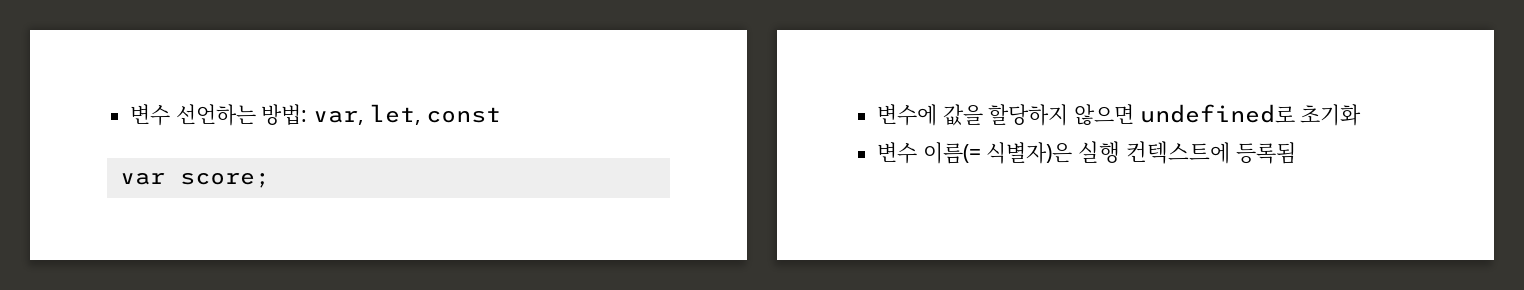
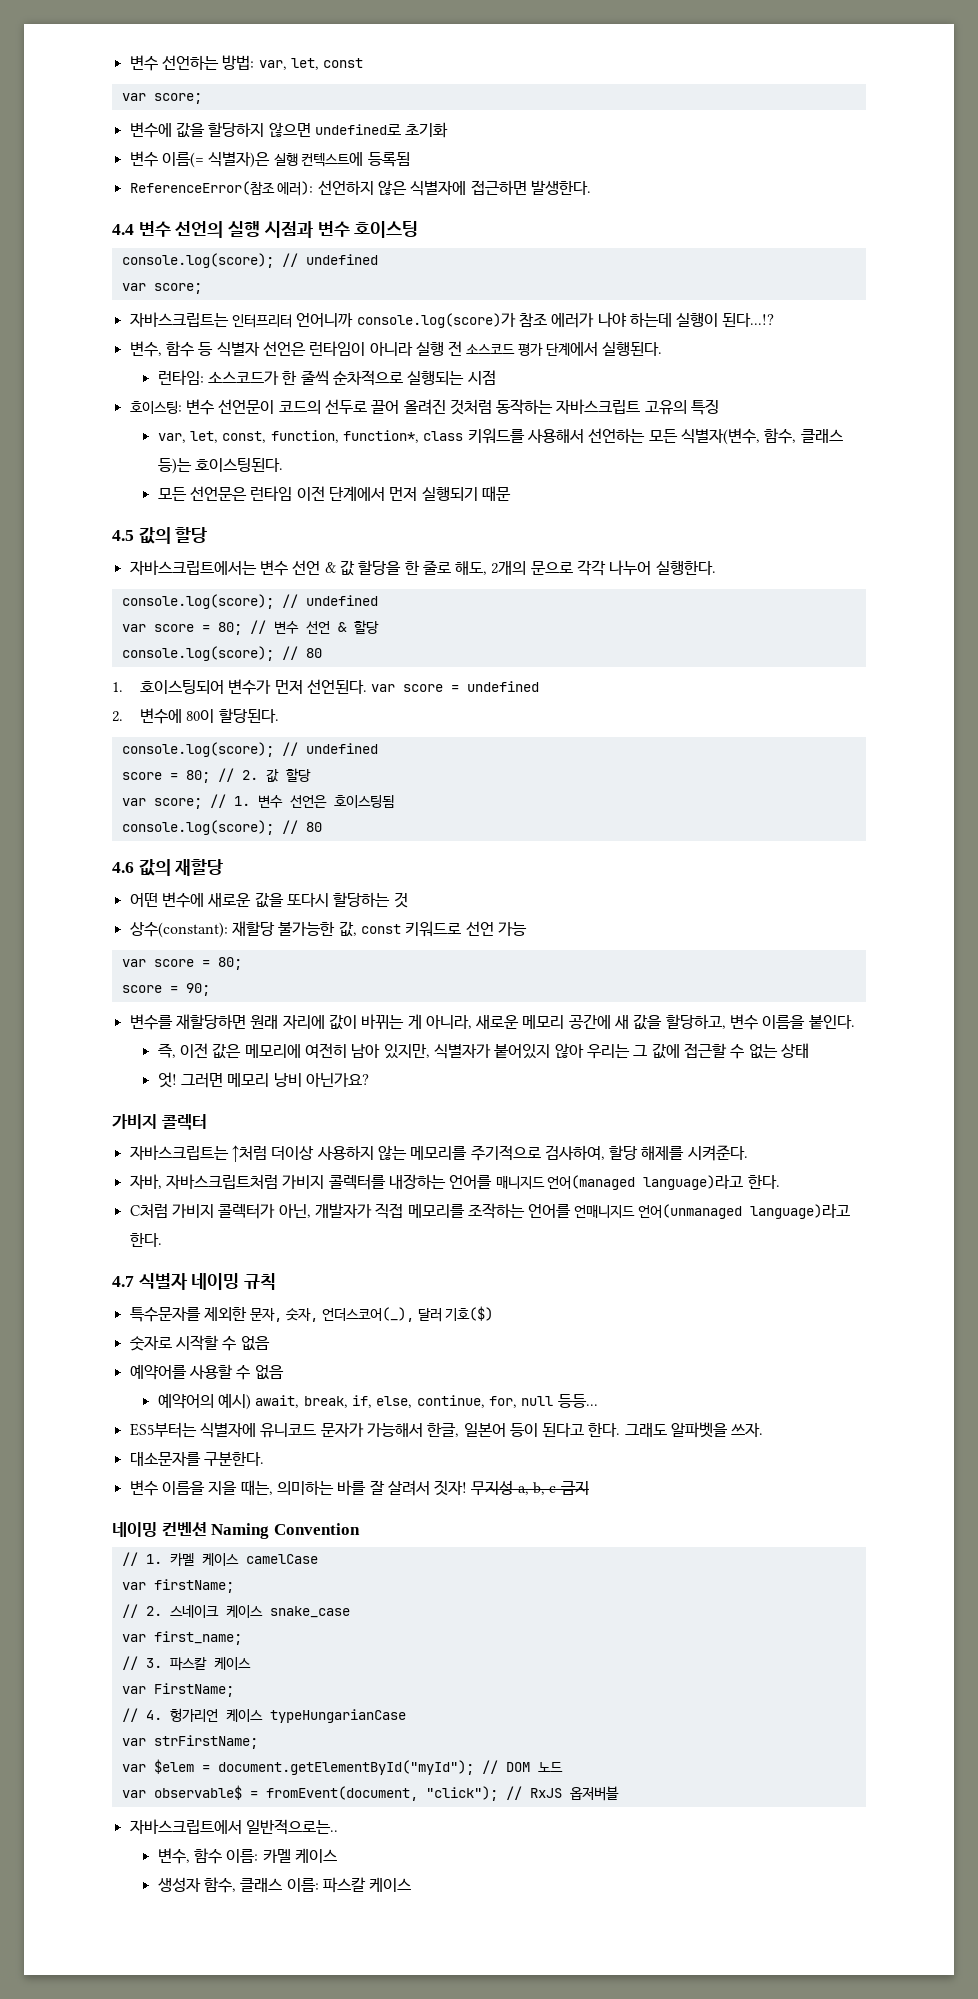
(1296, 153) none -> [129,180,591,196] [112,221,419,238] [121,253,378,268] [121,283,202,294] [129,312,775,328] [129,341,663,357] [157,370,496,386] [129,399,720,415] [157,428,843,445] [157,458,284,474] [157,486,511,501] [112,527,208,544] [129,560,716,576] [121,594,378,609] [121,620,379,635] [121,646,322,661] [112,679,540,695] [112,708,279,724] [121,742,378,757] [121,768,311,783] [121,794,394,809] [121,820,322,835] [112,859,224,876] [129,892,408,908] [129,921,527,938] [121,957,242,970] [121,983,210,996] [129,1014,855,1030] [157,1043,809,1059] [157,1072,370,1088] [112,1114,207,1130] [129,1145,748,1162] [129,1174,780,1190] [129,1203,851,1219] [129,1232,162,1247] [112,1273,277,1290] [129,1306,494,1322] [129,1335,270,1351] [129,1364,284,1380] [157,1393,598,1410] [129,1422,764,1438] [129,1451,264,1466] [129,1480,589,1496] [112,1522,360,1539] [121,1552,318,1566] [121,1579,234,1593] [121,1604,350,1618] [121,1631,242,1645] [121,1656,251,1671] [121,1683,234,1697] [121,1708,406,1723] [121,1735,258,1749] [121,1759,563,1775] [121,1785,619,1801] [129,1819,338,1835] [157,1848,338,1864] [157,1877,412,1893] // ReferenceError(참조 에러): 선언하지 않은 식별자에 접근하면 발생한다. // 4.4 변수 선언의 실행 시점과 변수 호이스팅 // console.log(score); // undefined // var score; // 자바스크립트는 인터프리터 언어니까 console.log(score)가 참조 에러가 나야 하는데 실행이 된다...!? // 변수, 함수 등 식별자 선언은 런타임이 아니라 실행 전 소스코드 평가 단계에서 실행된다. // 런타임: 소스코드가 한 줄씩 순차적으로 실행되는 시점 // 호이스팅: 변수 선언문이 코드의 선두로 끌어 올려진 것처럼 동작하는 자바스크립트 고유의 특징 // var, let, const, function, function*, class 키워드를 사용해서 선언하는 모든 식별자(변수, 함수, 클래스 등)는 호이스팅된다. // 모든 선언문은 런타임 이전 단계에서 먼저 실행되기 때문 // 4.5 값의 할당 // 자바스크립트에서는 변수 선언 & 값 할당을 한 줄로 해도, 2개의 문으로 각각 나누어 실행한다. // console.log(score); // undefined // var score = 80; // 변수 선언 & 할당 // console.log(score); // 80 // 1. 호이스팅되어 변수가 먼저 선언된다. var score = undefined // 2. 변수에 80이 할당된다. // console.log(score); // undefined // score = 80; // 2. 값 할당 // var score; // 1. 변수 선언은 호이스팅됨 // console.log(score); // 80 // 4.6 값의 재할당 // 어떤 변수에 새로운 값을 또다시 할당하는 것 // 상수(constant): 재할당 불가능한 값, const 키워드로 선언 가능 // var score = 80; // score = 90; // 변수를 재할당하면 원래 자리에 값이 바뀌는 게 아니라, 새로운 메모리 공간에 새 값을 할당하고, 변수 이름을 붙인다. // 즉, 이전 값은 메모리에 여전히 남아 있지만, 식별자가 붙어있지 않아 우리는 그 값에 접근할 수 없는 상태 // 엇! 그러면 메모리 낭비 아닌가요? // 가비지 콜렉터 // 자바스크립트는 ↑처럼 더이상 사용하지 않는 메모리를 주기적으로 검사하여, 할당 해제를 시켜준다. // 자바, 자바스크립트처럼 가비지 콜렉터를 내장하는 언어를 매니지드 언어(managed language)라고 한다. // C처럼 가비지 콜렉터가 아닌, 개발자가 직접 메모리를 조작하는 언어를 언매니지드 언어(unmanaged language)라고 한다. // 4.7 식별자 네이밍 규칙 // 특수문자를 제외한 문자, 숫자, 언더스코어(_), 달러 기호($) // 숫자로 시작할 수 없음 // 예약어를 사용할 수 없음 // 예약어의 예시) await, break, if, else, continue, for, null 등등... // ES5부터는 식별자에 유니코드 문자가 가능해서 한글, 일본어 등이 된다고 한다. 그래도 알파벳을 쓰자. // 대소문자를 구분한다. // 변수 이름을 지을 때는, 의미하는 바를 잘 살려서 짓자! 무지성 a, b, c 금지 // 네이밍 컨벤션 Naming Convention // // 1. 카멜 케이스 camelCase // var firstName; // // 2. 스네이크 케이스 snake_case // var first_name; // // 3. 파스칼 케이스 // var FirstName; // // 4. 헝가리언 케이스 typeHungarianCase // var strFirstName; // var $elem = document.getElementById("myId"); // DOM 노드 // var observable$ = fromEvent(document, "click"); // RxJS 옵저버블 // 자바스크립트에서 일반적으로는.. // 변수, 함수 이름: 카멜 케이스 // 생성자 함수, 클래스 이름: 파스칼 케이스

